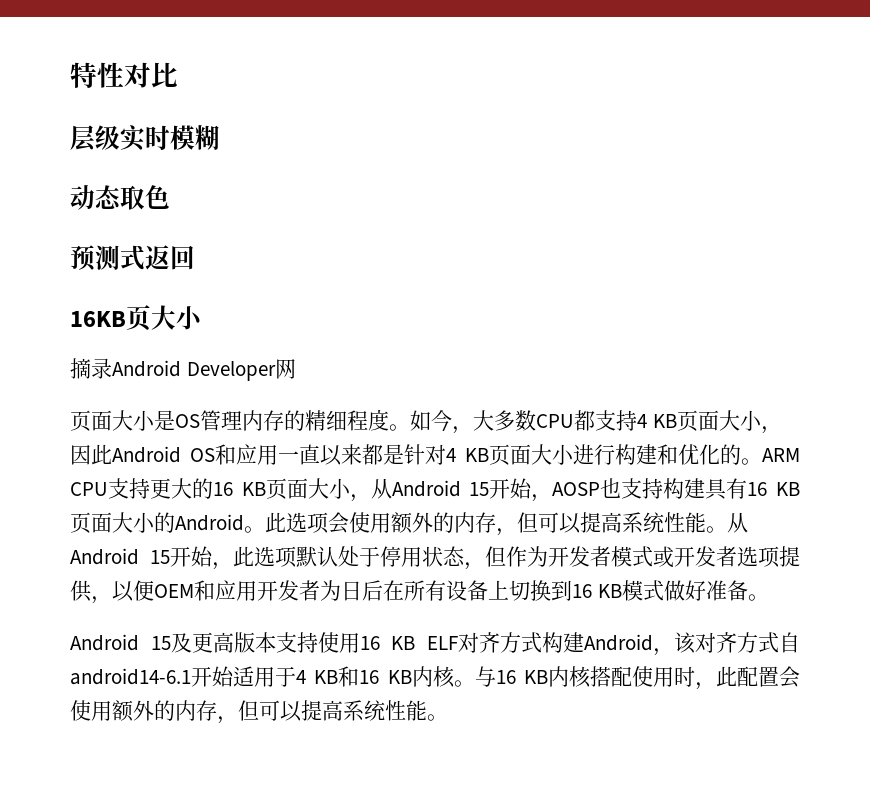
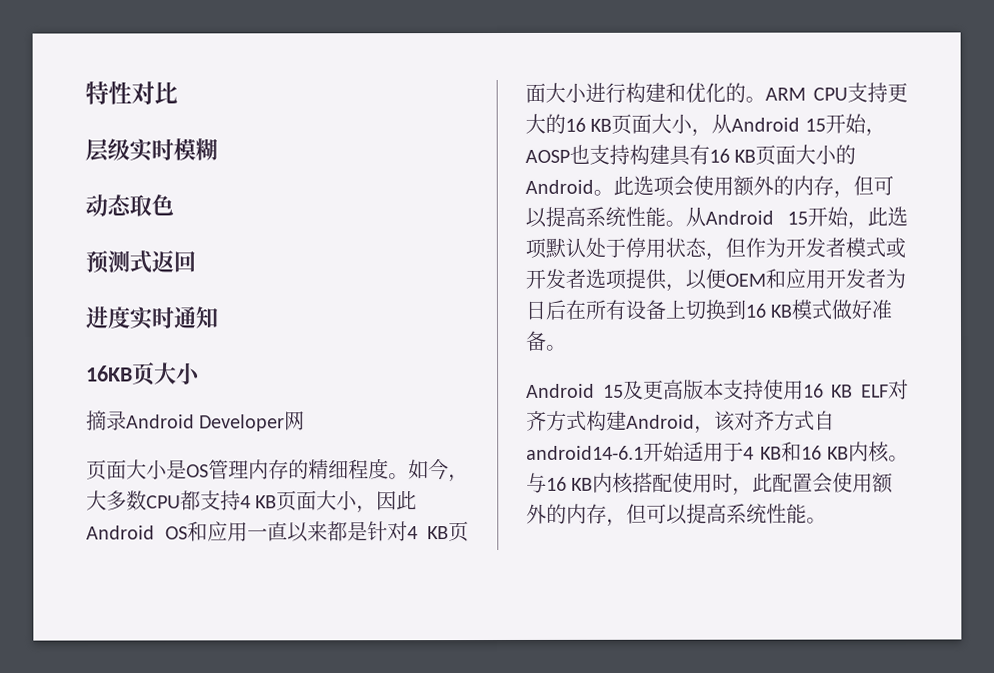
(195, 257) none -> [85,306,218,330] // 进度实时通知

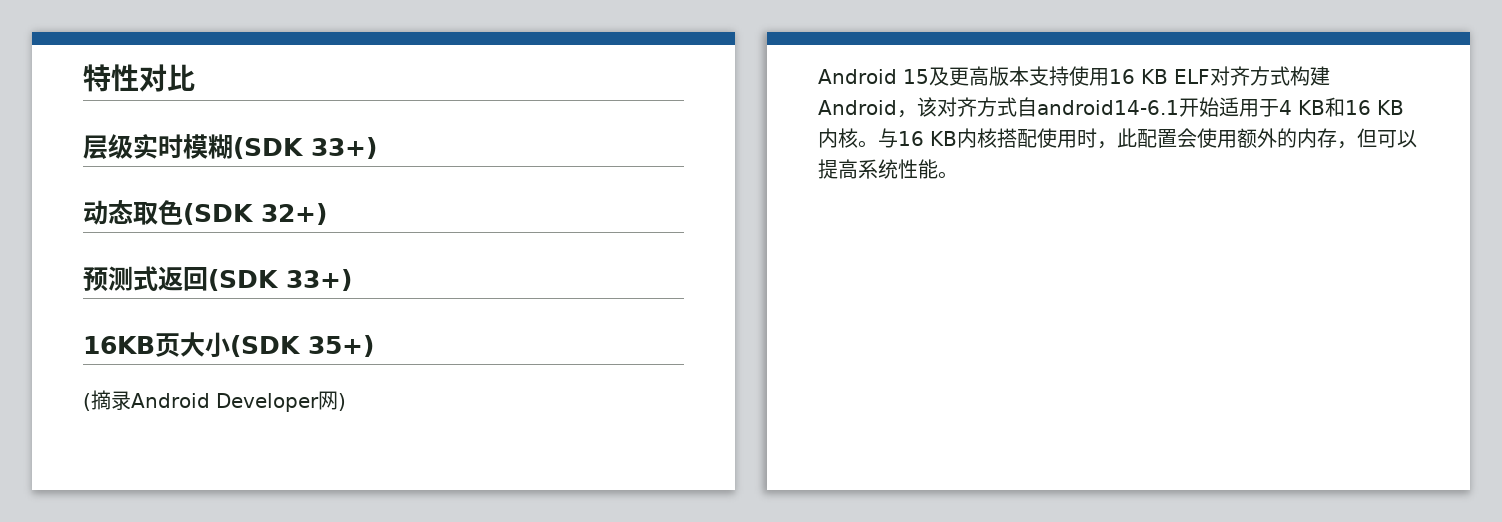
(218, 149) none -> [233,137,377,159] (SDK 33+)
(174, 205) none -> [183,203,327,225] (SDK 32+)
[85,306,218,330] // 进度实时通知 -> [208,269,352,291] (SDK 33+)
(201, 373) // -> [230,335,374,357] [83,393,91,411] (SDK 35+) // (
[86,458,469,483] [86,490,418,514] [86,521,469,543] [525,82,908,103] [525,113,886,137] [525,144,857,166] [525,175,894,199] [525,206,908,230] [525,237,906,261] [525,268,906,292] [525,299,893,320] [525,330,567,351] // 页面大小是OS管理内存的精细程度。如今，大多数CPU都支持4 KB页面大小，因此Android OS和应用一直以来都是针对4 KB页面大小进行构建和优化的。ARM CPU支持更大的16 KB页面大小，从Android 15开始，AOSP也支持构建具有16 KB页面大小的Android。此选项会使用额外的内存，但可以提高系统性能。从Android 15开始，此选项默认处于停用状态，但作为开发者模式或开发者选项提供，以便OEM和应用开发者为日后在所有设备上切换到16 KB模式做好准备。 -> [338,393,346,411] )

